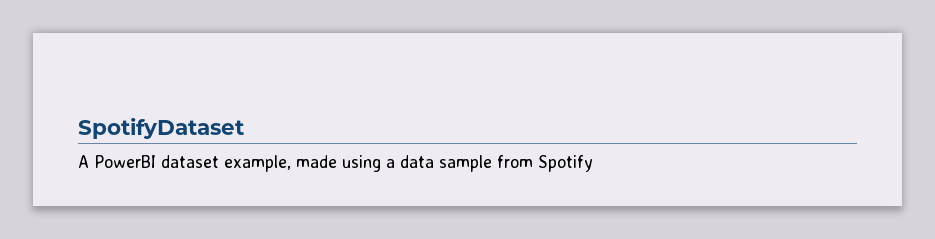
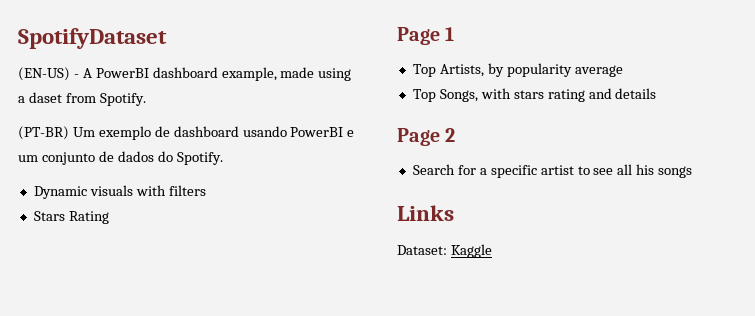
(244, 128) none -> [18,67,79,81] (EN-US) -
[161,155,219,168] dataset -> [152,67,218,78] dashboard
[400,155,593,172] data sample from Spotify -> [28,92,146,106] [18,126,355,140] [18,151,223,165] [33,185,206,199] [33,211,109,224] [397,27,455,45] [412,63,623,77] [412,88,657,102] [397,128,456,146] [412,164,693,178] [397,205,454,221] [397,244,492,258] daset from Spotify. // (PT-BR) Um exemplo de dashboard usando PowerBI e um conjunto de dados do Spotify. // Dynamic visuals with filters // Stars Rating // Page 1 // Top Artists, by popularity average // Top Songs, with stars rating and details // Page 2 // Search for a specific artist to see all his songs // Links // Dataset: Kaggle

